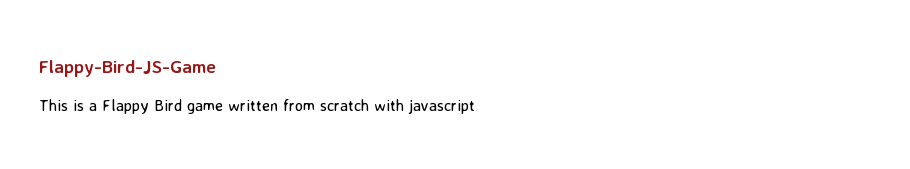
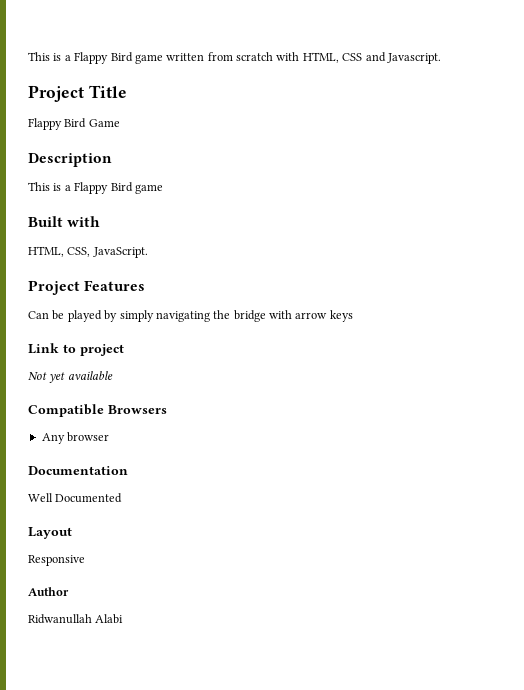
[39,60,216,77] Flappy-Bird-JS-Game // -> (28, 56) none
[408,99,475,114] javascript -> [302,52,441,64] [28,85,127,102] [28,118,120,130] [28,153,112,167] [28,182,163,194] [28,216,101,227] [28,246,148,258] [28,280,146,295] [28,310,353,322] [28,343,124,356] [28,371,113,383] [28,404,167,417] [41,432,110,444] [28,466,128,475] [28,493,123,503] [28,527,72,539] [28,555,85,566] [28,587,69,596] [28,614,124,624] HTML, CSS and Javascript. // Project Title // Flappy Bird Game // Description // This is a Flappy Bird game // Built with // HTML, CSS, JavaScript. // Project Features // Can be played by simply navigating the bridge with arrow keys // Link to project // Not yet available // Compatible Browsers // Any browser // Documentation // Well Documented // Layout // Responsive // Author // Ridwanullah Alabi

